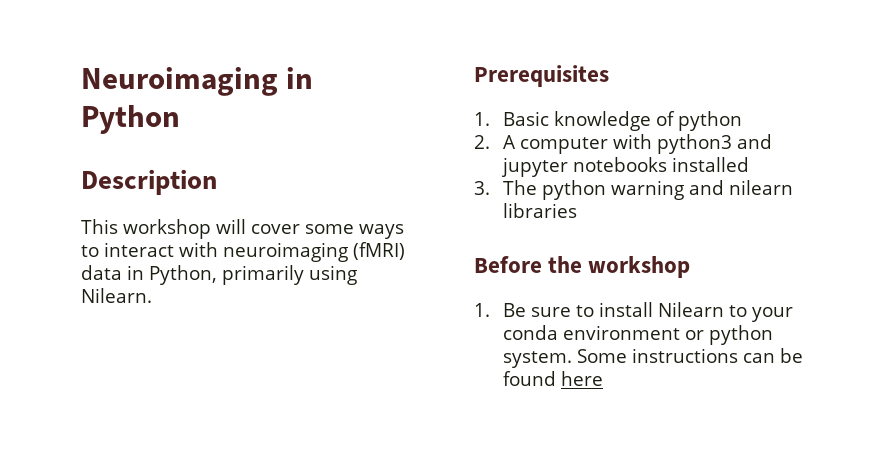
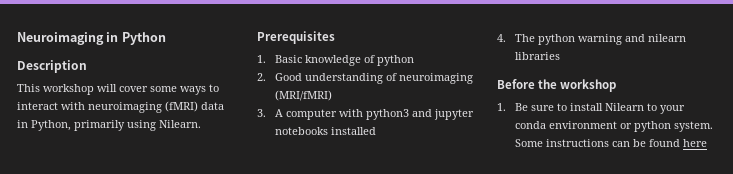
(490, 142) none -> [274,73,473,84] [274,90,332,101] [257,109,266,117] Good understanding of neuroimaging (MRI/fMRI) // 3.
[474,181,490,195] 3. -> [497,34,506,42] 4.

